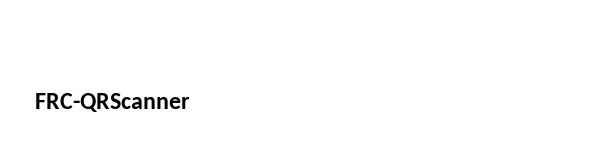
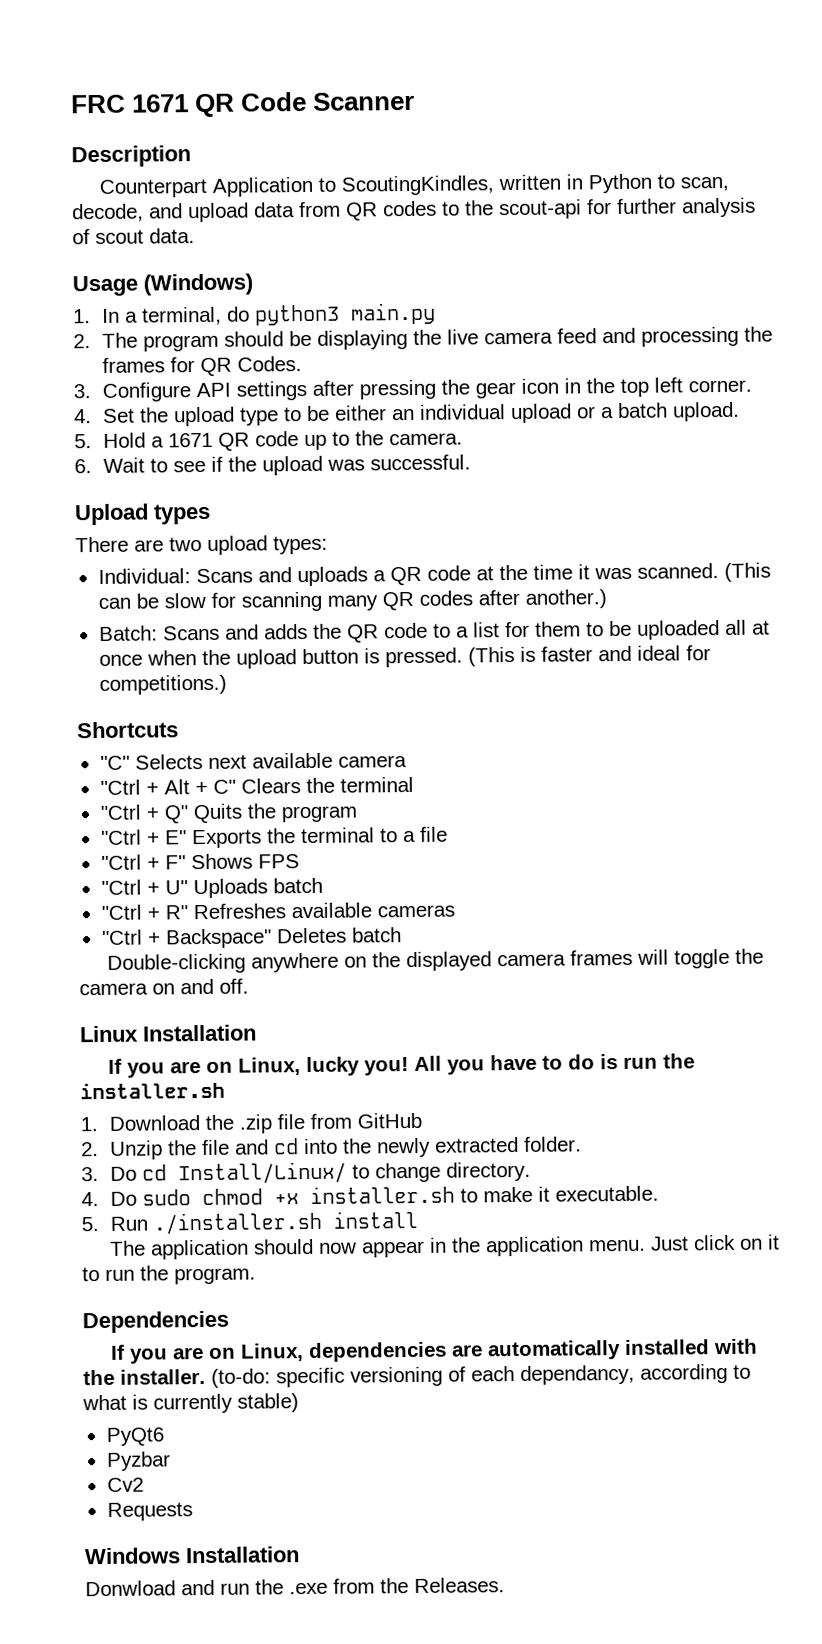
[35,93,190,112] FRC-QRScanner -> [71,91,416,118] [71,145,191,168] [98,173,729,198] [72,197,756,223] [72,228,195,245] [72,273,253,297] [73,302,436,326] [73,326,773,352] [101,356,302,377] [73,377,752,402] [74,401,740,427] [74,430,463,451] [74,454,471,476] [74,503,211,526] [75,535,328,555] [97,562,771,587] [97,589,607,612] [98,619,770,643] [98,645,711,669] [98,674,227,695] [77,721,179,739] [99,752,407,770] [99,776,414,795] [99,803,357,824] [100,826,448,849] [100,853,300,870] [100,877,323,899] [100,902,455,920] [101,927,402,949] [106,948,764,974] [79,978,249,996] [79,1024,257,1043] [107,1053,695,1078] [80,1081,225,1100] [80,1112,422,1134] [81,1136,582,1160] [81,1161,531,1185] [81,1185,659,1207] [81,1210,418,1235] [109,1234,780,1260] [82,1265,256,1285] [82,1310,229,1334] [110,1338,758,1364] [83,1363,751,1388] [82,1393,299,1414] [105,1427,164,1446] [106,1451,171,1471] [106,1477,144,1492] [106,1502,193,1521] [84,1546,300,1565] [85,1577,505,1597] FRC 1671 QR Code Scanner // Description // Counterpart Application to ScoutingKindles, written in Python to scan, decode, and upload data from QR codes to the scout-api for further analysis of scout data. // Usage (Windows) // 1. In a terminal, do python3 main.py // 2. The program should be displaying the live camera feed and processing the frames for QR Codes. // 3. Configure API settings after pressing the gear icon in the top left corner. // 4. Set the upload type to be either an individual upload or a batch upload. // 5. Hold a 1671 QR code up to the camera. // 6. Wait to see if the upload was successful. // Upload types // There are two upload types: // Individual: Scans and uploads a QR code at the time it was scanned. (This can be slow for scanning many QR codes after another.) // Batch: Scans and adds the QR code to a list for them to be uploaded all at once when the upload button is pressed. (This is faster and ideal for competitions.) // Shortcuts // "C" Selects next available camera // "Ctrl + Alt + C" Clears the terminal // "Ctrl + Q" Quits the program // "Ctrl + E" Exports the terminal to a file // "Ctrl + F" Shows FPS // "Ctrl + U" Uploads batch // "Ctrl + R" Refreshes available cameras // "Ctrl + Backspace" Deletes batch // Double-clicking anywhere on the displayed camera frames will toggle the camera on and off. // Linux Installation // If you are on Linux, lucky you! All you have to do is run the installer.sh // 1. Download the .zip file from GitHub // 2. Unzip the file and cd into the newly extracted folder. // 3. Do cd Install/Linux/ to change directory. // 4. Do sudo chmod +x installer.sh to make it executable. // 5. Run ./installer.sh install // The application should now appear in the application menu. Just click on it to run the program. // Dependencies // If you are on Linux, dependencies are automatically installed with the installer. (to-do: specific versioning of each dependancy, according to what is currently stable) // PyQt6 // Pyzbar // Cv2 // Requests // Windows Installation // Donwload and run the .exe from the Releases.

